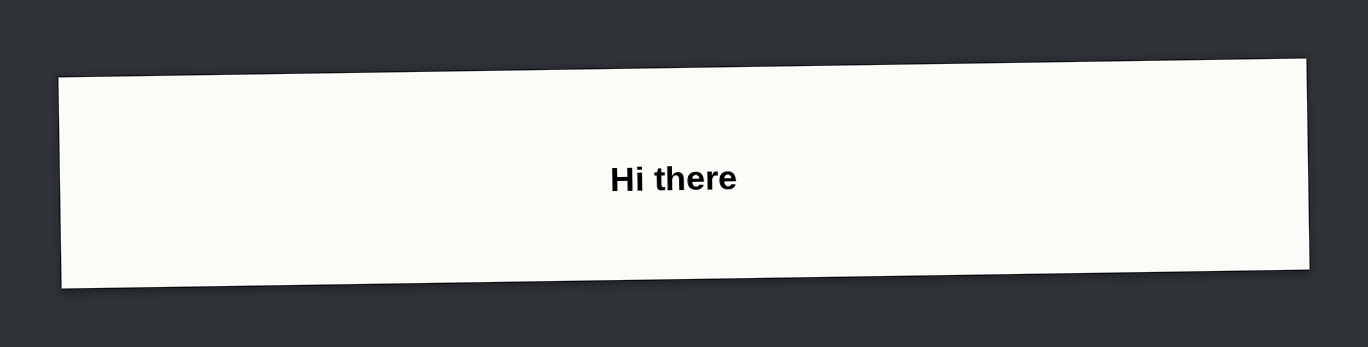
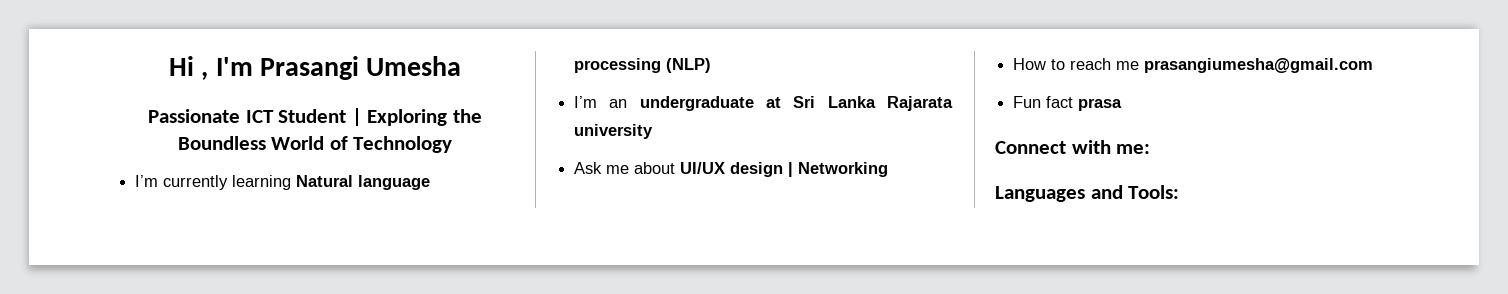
[652,165,738,191] there -> [201,56,462,80] [148,108,482,126] [177,136,453,153] [135,175,431,190] [574,58,712,73] [574,96,953,111] [574,124,654,139] [574,162,889,177] [1013,58,1374,73] [1013,96,1123,111] [995,140,1151,154] [995,185,1180,202] , I'm Prasangi Umesha // Passionate ICT Student | Exploring the Boundless World of Technology // I’m currently learning Natural language processing (NLP) // I’m an undergraduate at Sri Lanka Rajarata university // Ask me about UI/UX design | Networking // How to reach me prasangiumesha@gmail.com // Fun fact prasa // Connect with me: // Languages and Tools:

